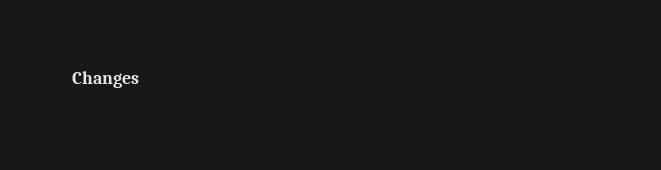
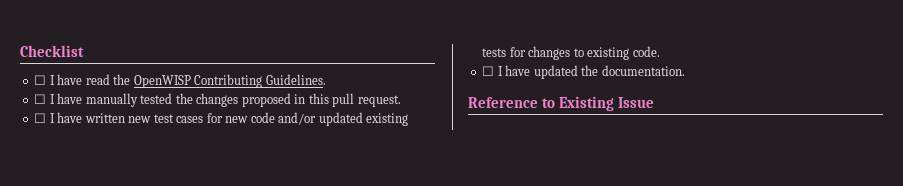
[72,71,139,88] Changes -> [20,45,84,57] [34,74,326,88] [34,93,401,107] [34,112,409,126] [482,46,660,60] [482,65,685,79] [468,96,654,111] Checklist // ☐ I have read the OpenWISP Contributing Guidelines. // ☐ I have manually tested the changes proposed in this pull request. // ☐ I have written new test cases for new code and/or updated existing tests for changes to existing code. // ☐ I have updated the documentation. // Reference to Existing Issue

